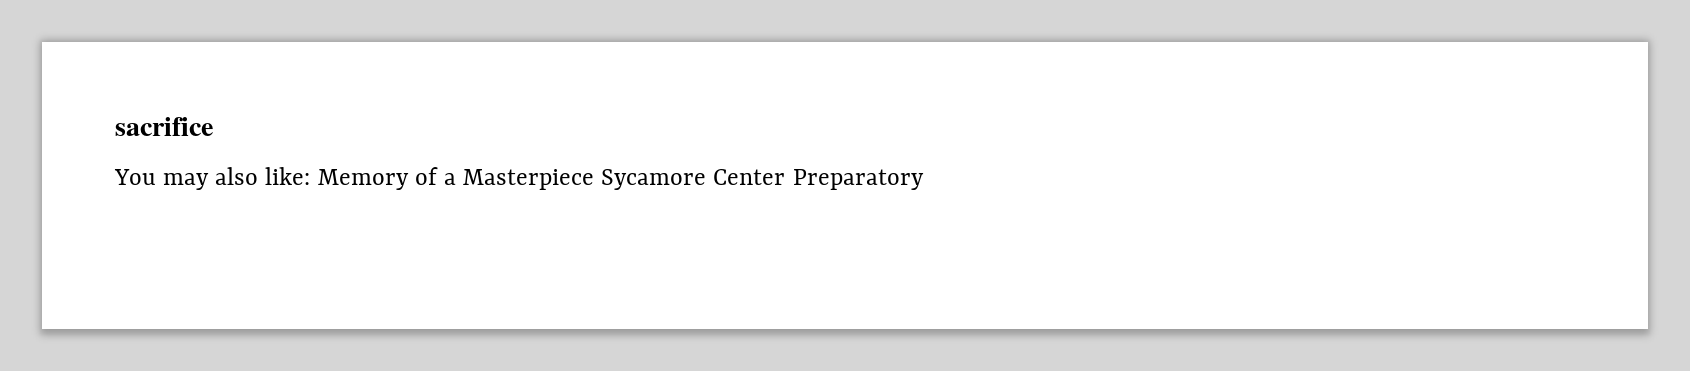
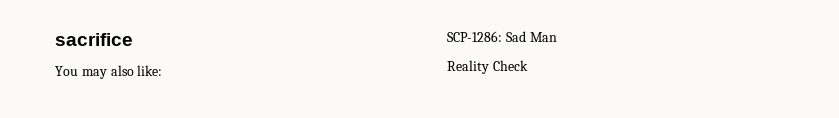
[317,167,924,190] Memory of a Masterpiece Sycamore Center Preparatory -> [447,31,557,42] [447,60,528,74] // SCP-1286: Sad Man // Reality Check

